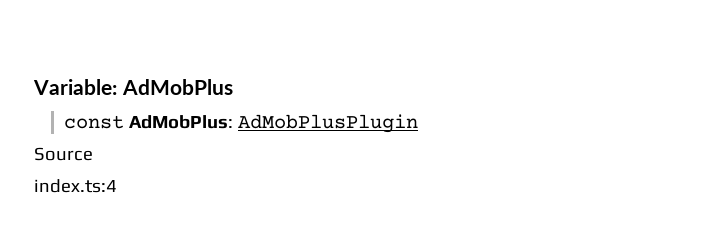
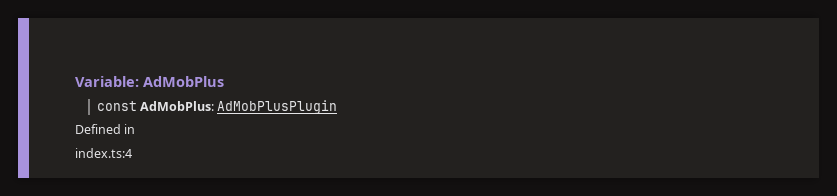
[34,147,93,161] Source -> [75,124,136,134] Defined in

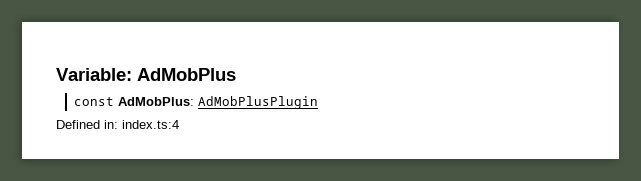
[124,124,136,134] in // -> [104,120,118,129] in:

